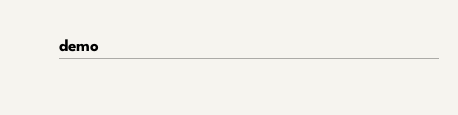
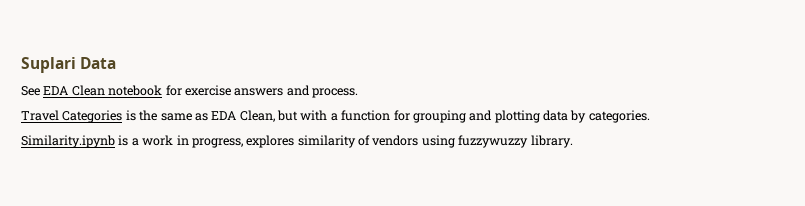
[59,39,99,52] demo -> [21,57,117,73] [21,85,358,98] [21,110,650,123] [21,135,573,148] Suplari Data // See EDA Clean notebook for exercise answers and process. // Travel Categories is the same as EDA Clean, but with a function for grouping and plotting data by categories. // Similarity.ipynb is a work in progress, explores similarity of vendors using fuzzywuzzy library.

